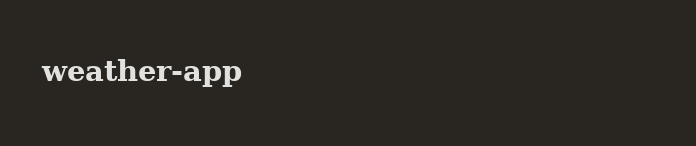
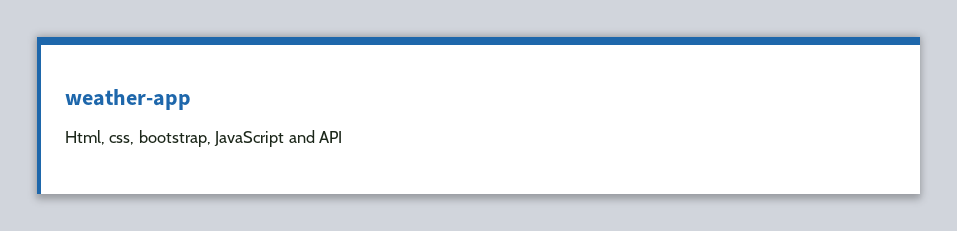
(242, 73) none -> [65,130,343,147] // Html, css, bootstrap, JavaScript and API

